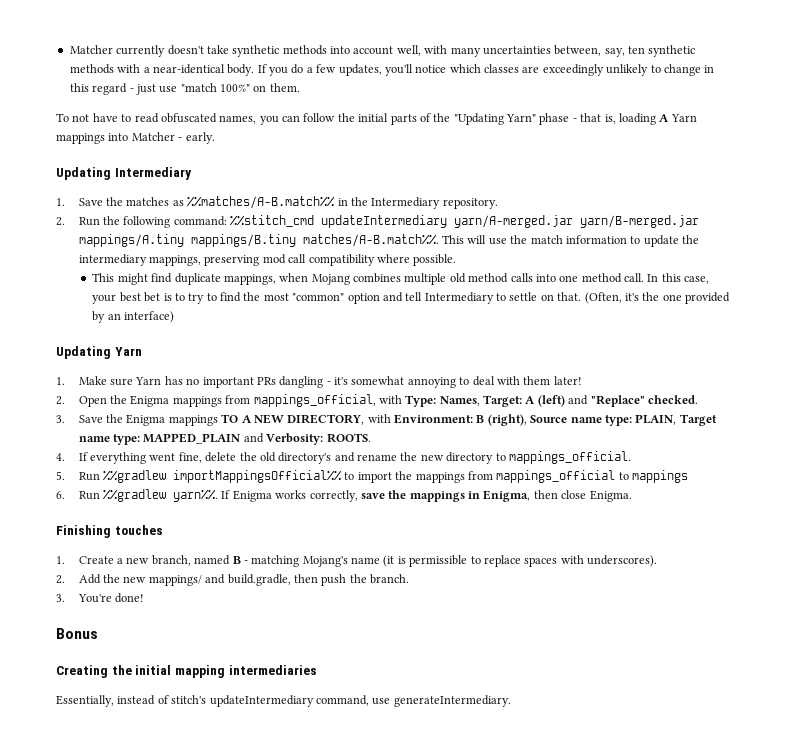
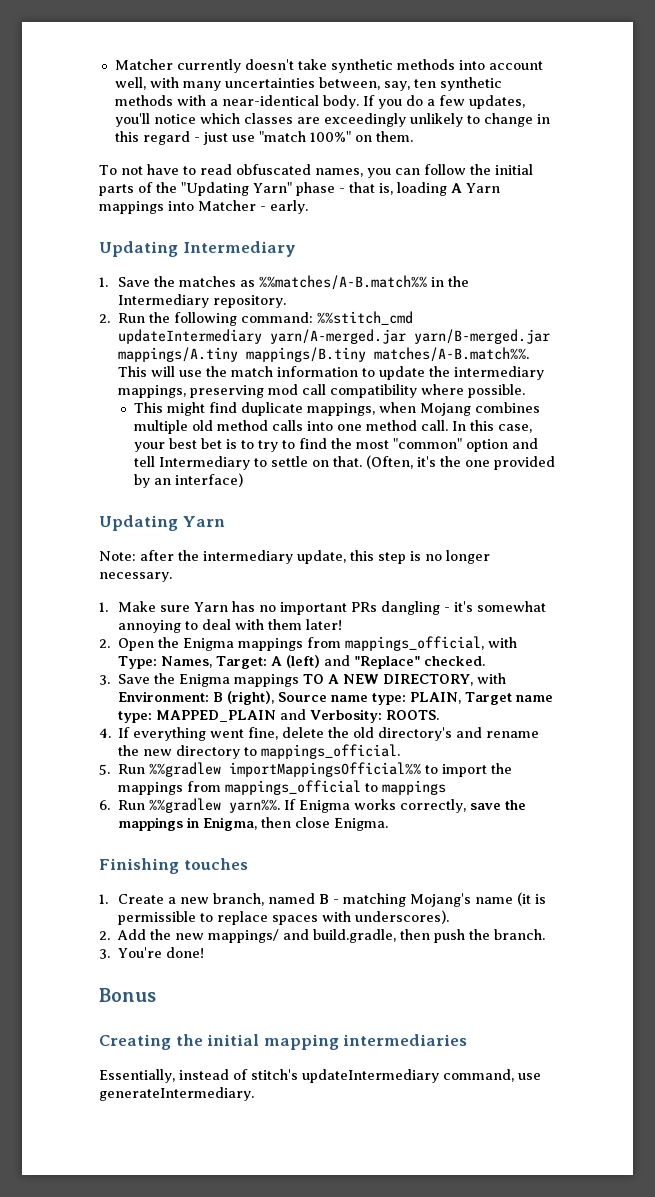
(142, 351) none -> [99,550,490,564] [99,572,172,582] // Note: after the intermediary update, this step is no longer necessary.

